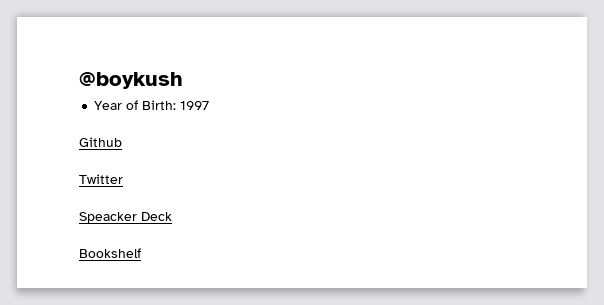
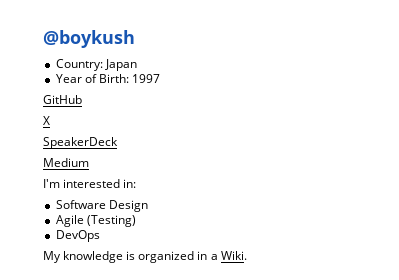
(183, 80) none -> [55,59,137,71] // Country: Japan
[79,137,122,147] [79,174,123,184] [79,212,172,223] [79,248,141,258] Github // Twitter // Speacker Deck // Bookshelf -> [43,95,82,104] [43,116,50,125] [43,137,118,149] [43,158,89,167] [43,179,137,188] [55,200,148,212] [55,215,136,227] [55,230,100,242] [43,251,247,263] GitHub // X // SpeakerDeck // Medium // I'm interested in: // Software Design // Agile (Testing) // DevOps // My knowledge is organized in a Wiki.

